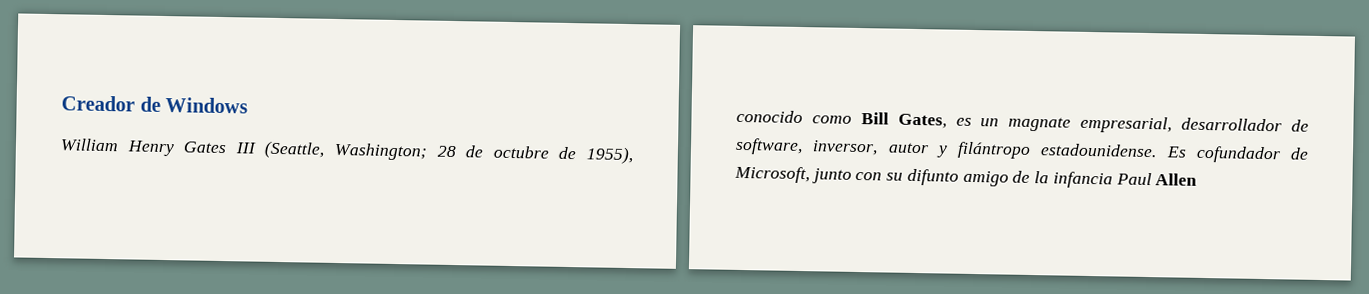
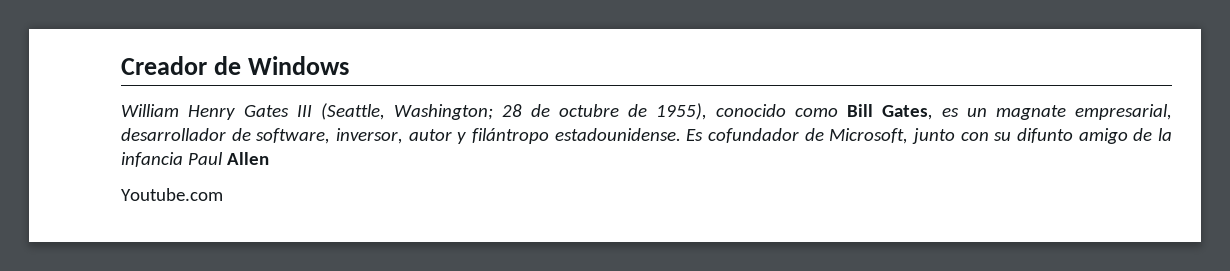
(1198, 179) none -> [121,188,223,201] // Youtube.com

